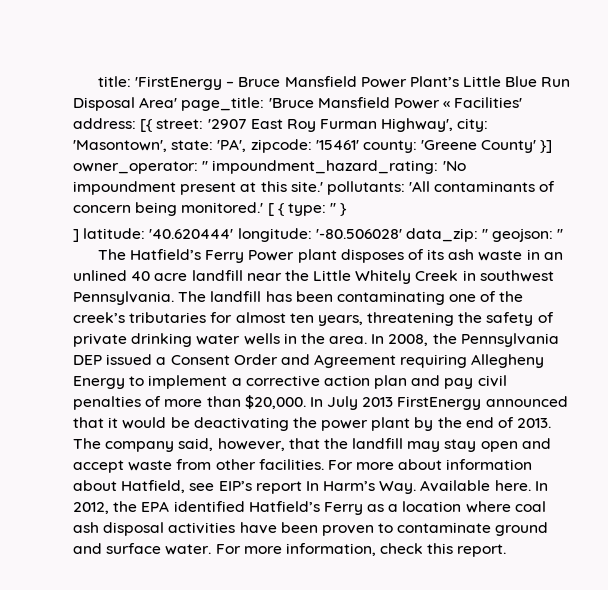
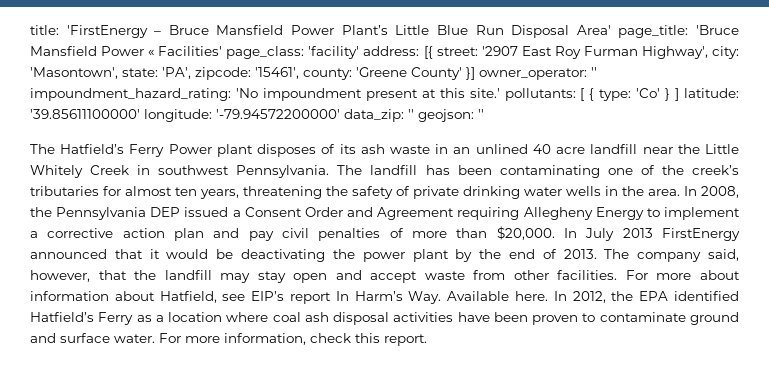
(523, 102) none -> [226,46,360,59] page_class: 'facility'
[315,140,359,150] '15461' -> [255,67,299,79] '15461',
[409,181,556,192] [73,202,264,216] 'All contaminants of concern being monitored.' -> (576, 94) none
[330,203,337,213] '' -> [636,88,661,98] 'Co'
(348, 209) // -> (671, 94) none
[149,228,402,242] '40.620444' longitude: '-80.506028' -> [30,109,340,122] '39.85611100000' longitude: '-79.94572200000'

